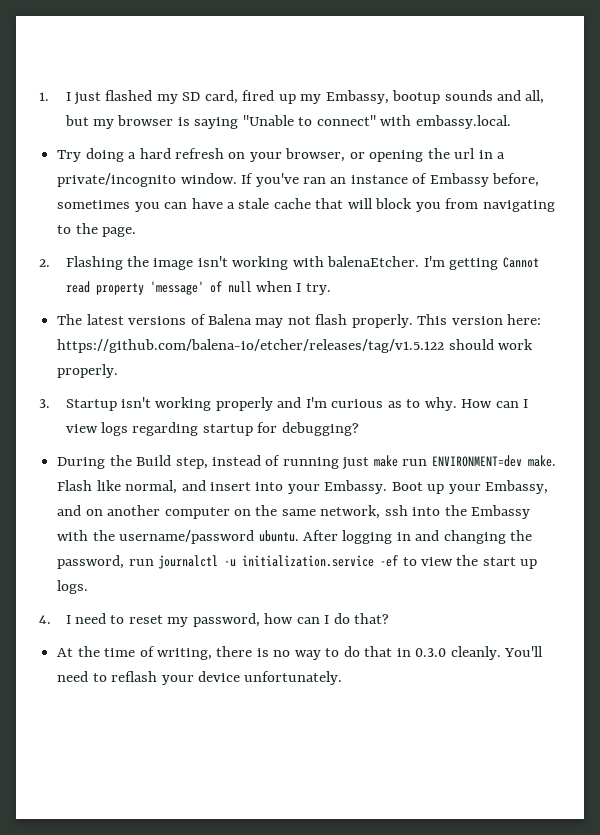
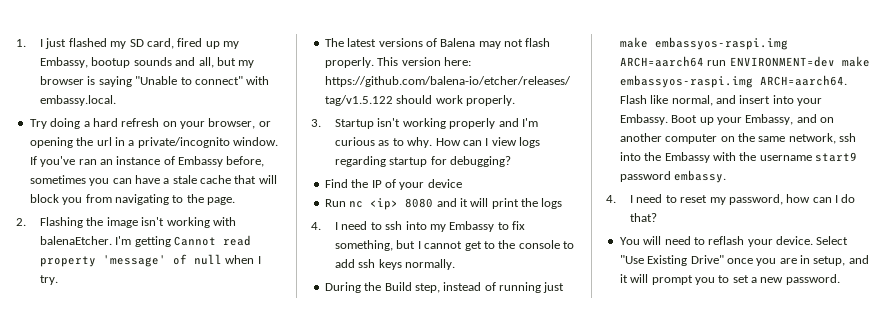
(359, 429) none -> [324,179,462,190] [324,198,563,210] [311,221,526,232] [335,240,575,251] [335,259,456,270] // Find the IP of your device // Run nc <ip> 8080 and it will print the logs // 4. I need to ssh into my Embassy to fix something, but I cannot get to the console to add ssh keys normally.
[402,455,556,467] run ENVIRONMENT=dev make. -> [654,37,788,50] [619,56,870,67] [619,75,847,88] embassyos-raspi.img ARCH=aarch64 run ENVIRONMENT=dev make embassyos-raspi.img ARCH=aarch64.
[119,530,533,544] [57,555,538,569] [57,580,89,594] username/password ubuntu. After logging in and changing the password, run journalctl -u initialization.service -ef to view the start up logs. -> [759,152,857,162] [619,170,727,183] username start9 password embassy.
[57,646,543,660] [57,671,343,685] At the time of writing, there is no way to do that in 0.3.0 cleanly. You'll need to reflash your device unfortunately. -> [619,236,849,247] [619,255,869,266] [619,274,840,285] You will need to reflash your device. Select "Use Existing Drive" once you are in setup, and it will prompt you to set a new password.

